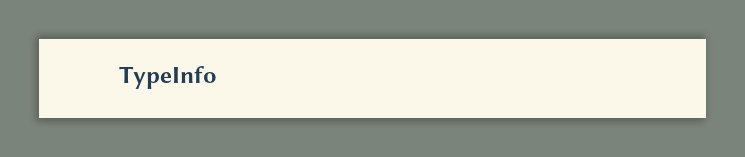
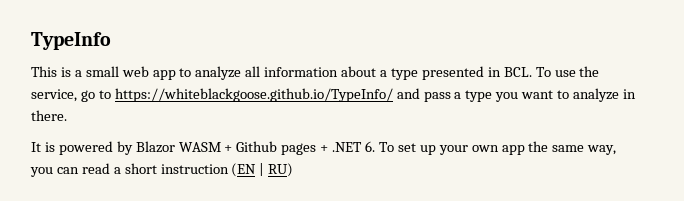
(217, 77) none -> [31,66,600,80] [31,88,636,102] [31,110,67,121] [31,141,617,155] [30,163,294,177] // This is a small web app to analyze all information about a type presented in BCL. To use the service, go to https://whiteblackgoose.github.io/TypeInfo/ and pass a type you want to analyze in there. // It is powered by Blazor WASM + Github pages + .NET 6. To set up your own app the same way, you can read a short instruction (EN | RU)

